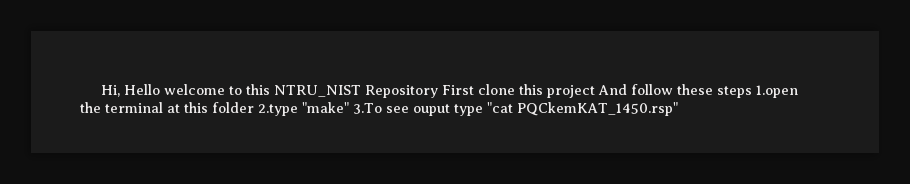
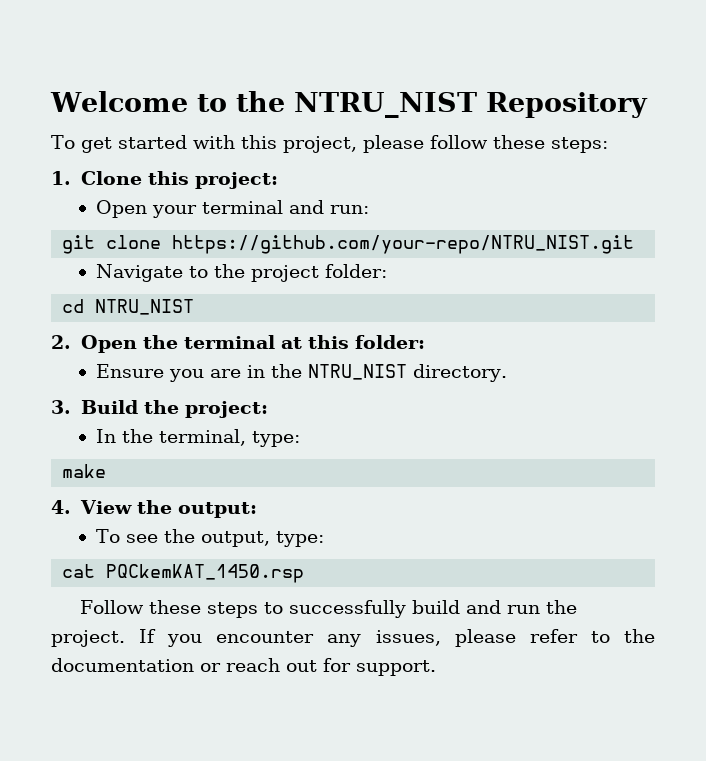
[100,84,798,98] [80,102,678,116] Hi, Hello welcome to this NTRU_NIST Repository First clone this project And follow these steps 1.open the terminal at this folder 2.type "make" 3.To see ouput type "cat PQCkemKAT_1450.rsp" -> [50,91,648,118] [51,135,608,153] [51,171,278,189] [96,200,370,218] [62,235,635,254] [96,264,388,282] [62,299,195,315] [51,335,425,353] [96,364,508,382] [51,400,268,418] [96,429,301,447] [62,464,107,478] [51,500,257,518] [96,529,325,547] [62,564,305,583] [79,600,577,618] [51,629,655,647] [51,658,436,676] Welcome to the NTRU_NIST Repository // To get started with this project, please follow these steps: // 1. Clone this project: // Open your terminal and run: // git clone https://github.com/your-repo/NTRU_NIST.git // Navigate to the project folder: // cd NTRU_NIST // 2. Open the terminal at this folder: // Ensure you are in the NTRU_NIST directory. // 3. Build the project: // In the terminal, type: // make // 4. View the output: // To see the output, type: // cat PQCkemKAT_1450.rsp // Follow these steps to successfully build and run the project. If you encounter any issues, please refer to the documentation or reach out for support.

